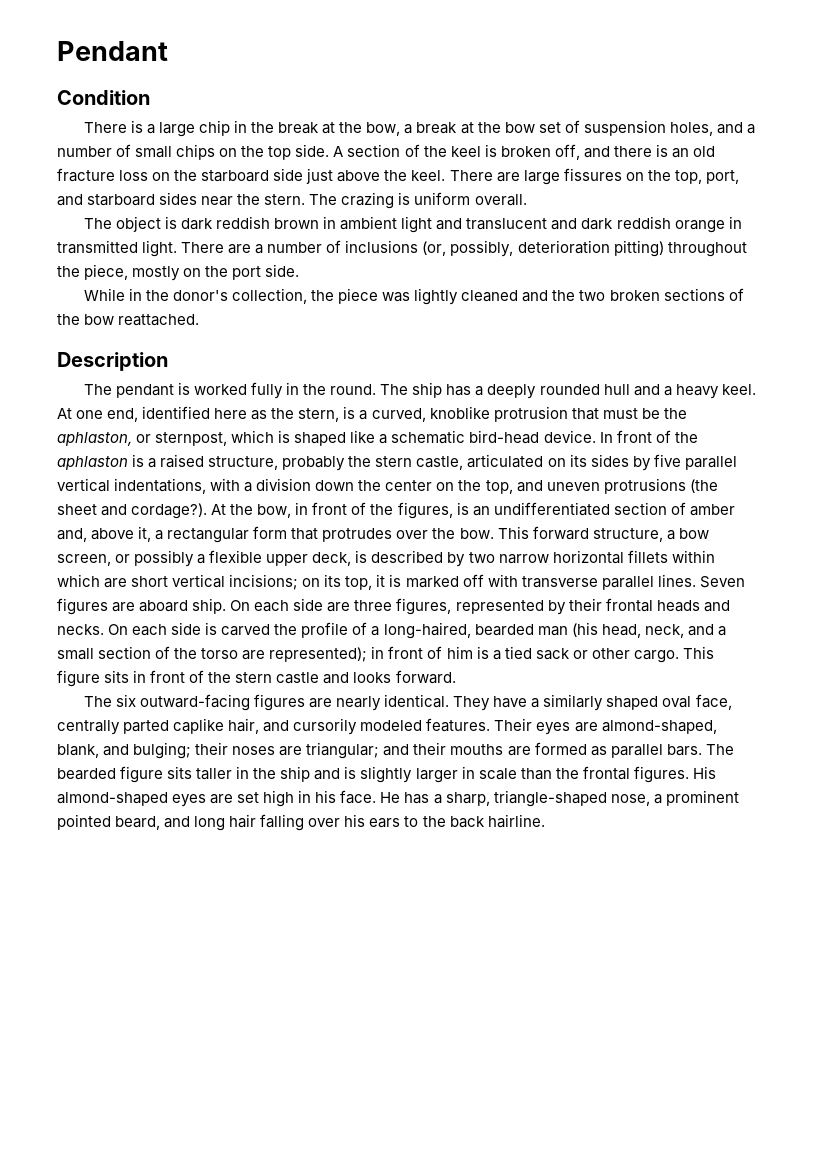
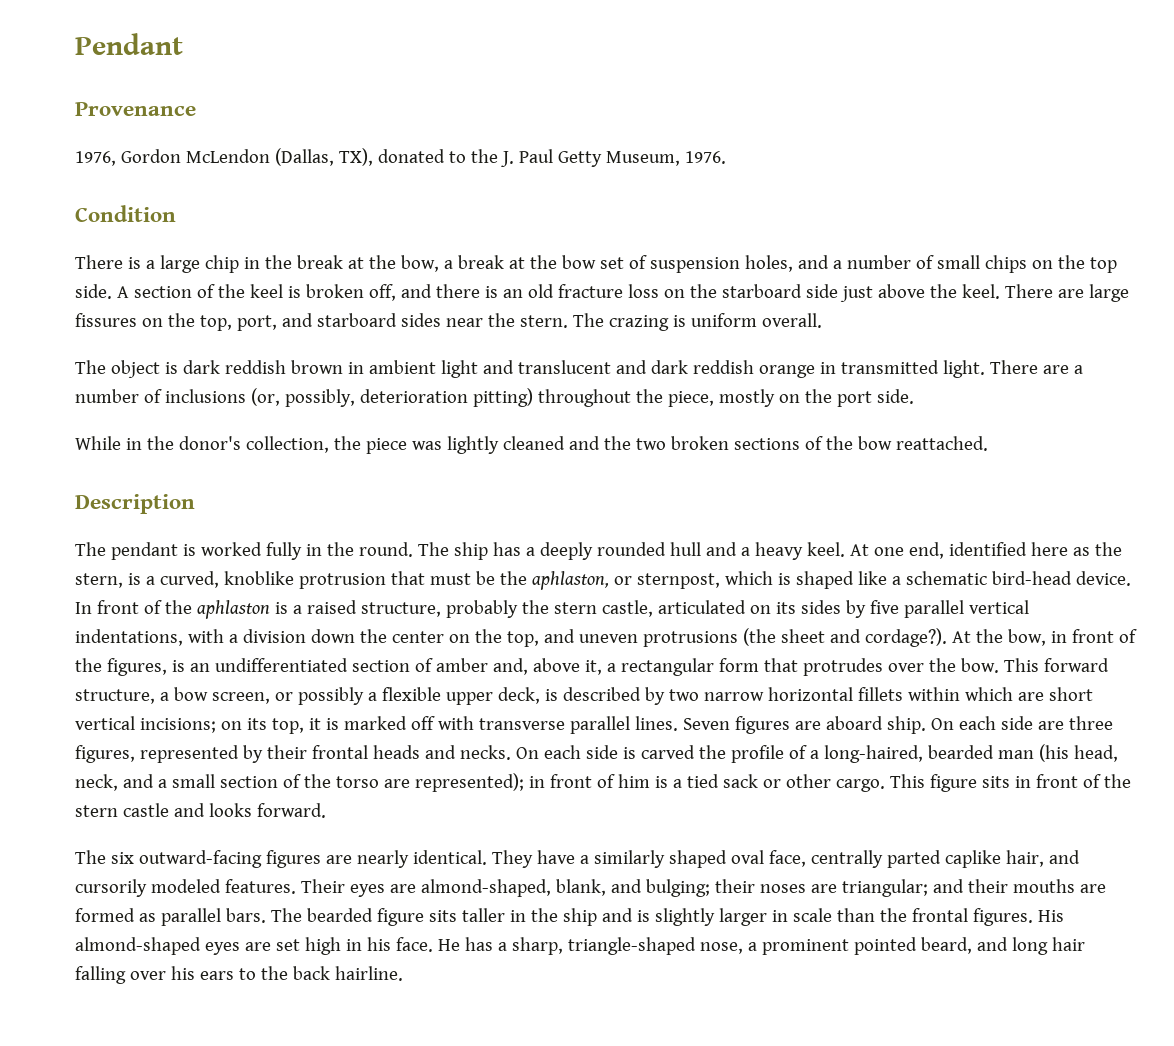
(168, 51) none -> [75,102,196,116] [75,148,726,167] // Provenance // 1976, Gordon McLendon (Dallas, TX), donated to the J. Paul Getty Museum, 1976.

